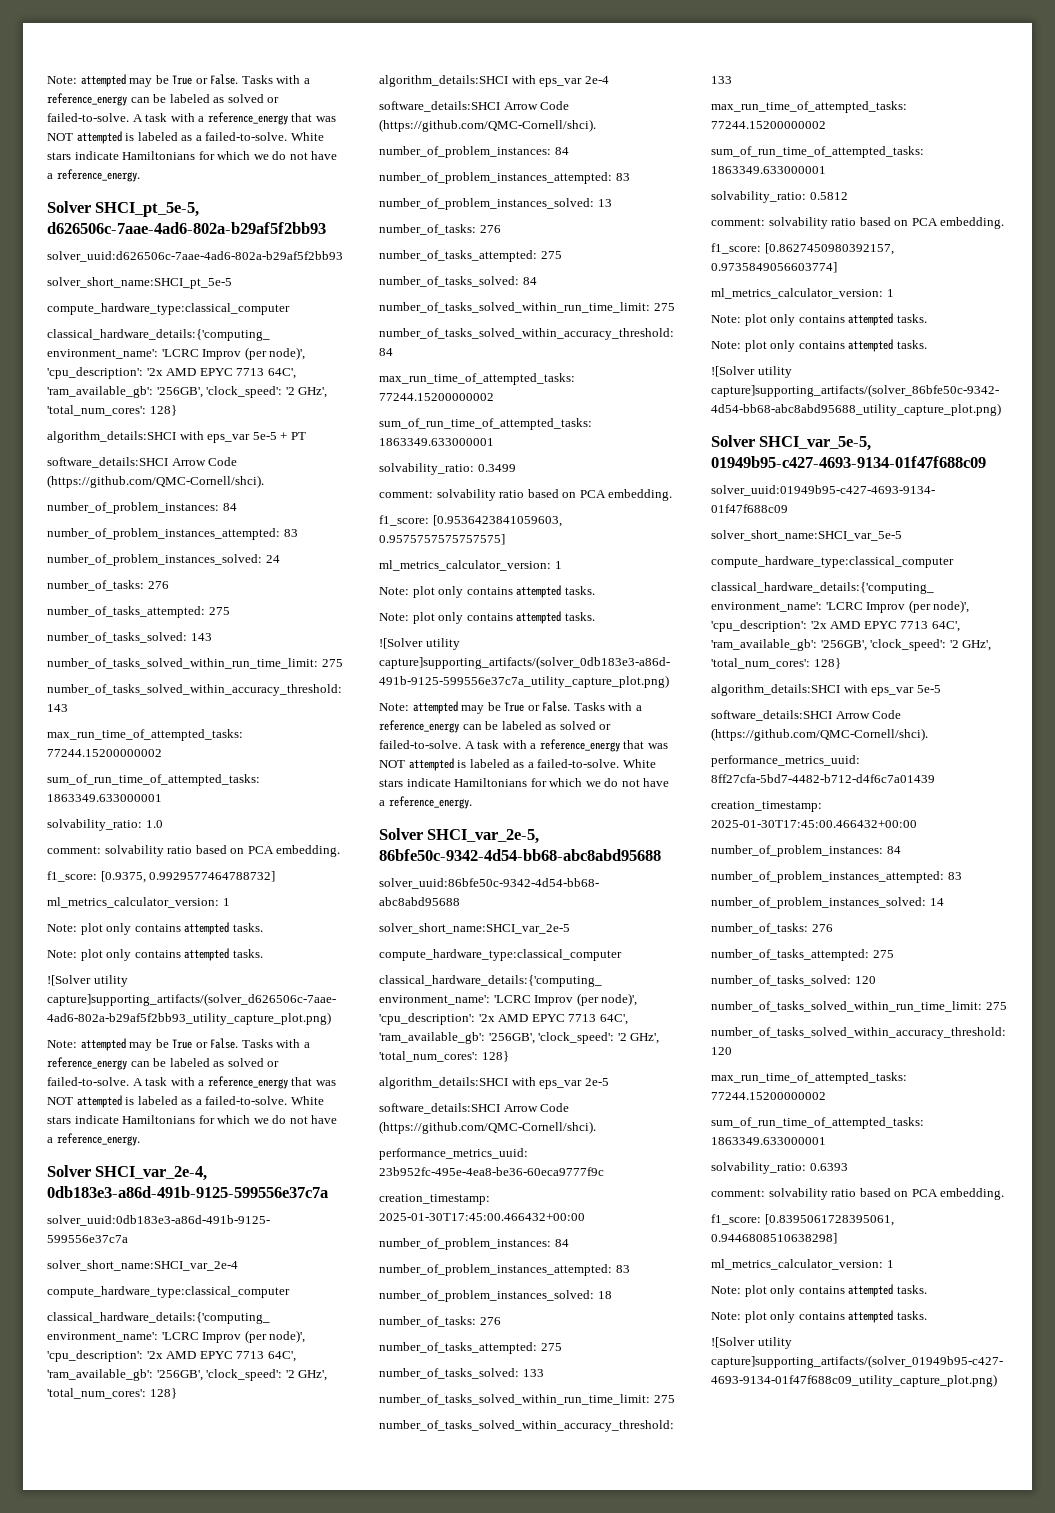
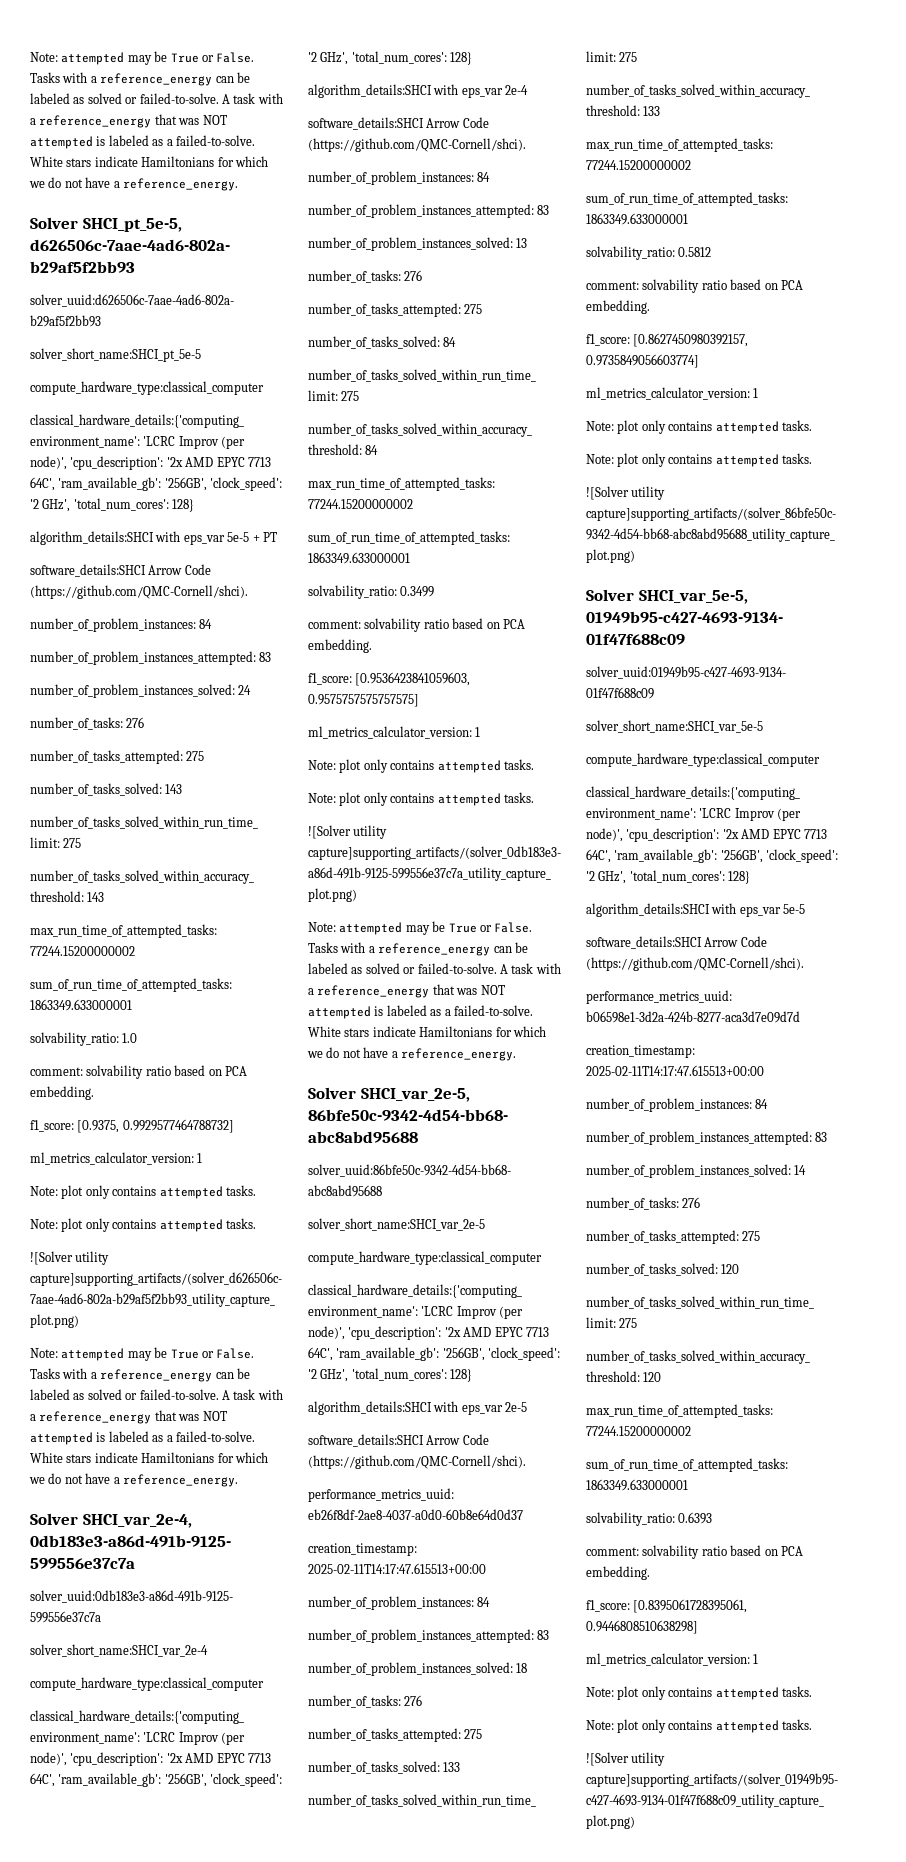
[379,1167,604,1176] [379,1194,490,1205] [379,1213,585,1221] 23b952fc-495e-4ea8-be36-60eca9777f9c // creation_timestamp: 2025-01-30T17:45:00.466432+00:00 -> [308,1509,523,1520] [308,1543,417,1556] [308,1563,486,1574] eb26f8df-2ae8-4037-a0d0-60b8e64d0d37 // creation_timestamp: 2025-02-11T14:17:47.615513+00:00
[711,774,935,783] [711,801,822,812] [711,820,917,828] 8ff27cfa-5bd7-4482-b712-d4f6c7a01439 // creation_timestamp: 2025-01-30T17:45:00.466432+00:00 -> [586,1011,800,1023] [586,1045,695,1058] [586,1065,764,1076] b06598e1-3d2a-424b-8277-aca3d7e09d7d // creation_timestamp: 2025-02-11T14:17:47.615513+00:00

